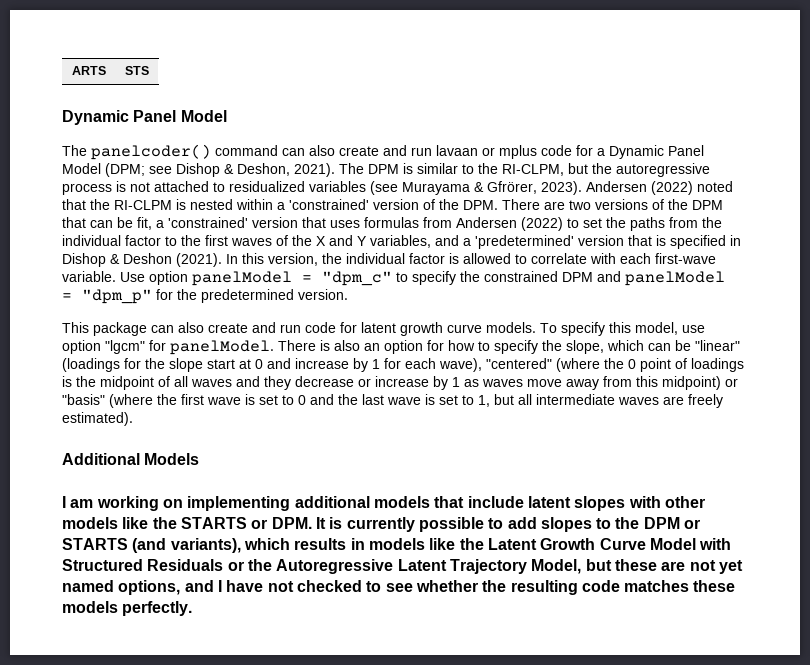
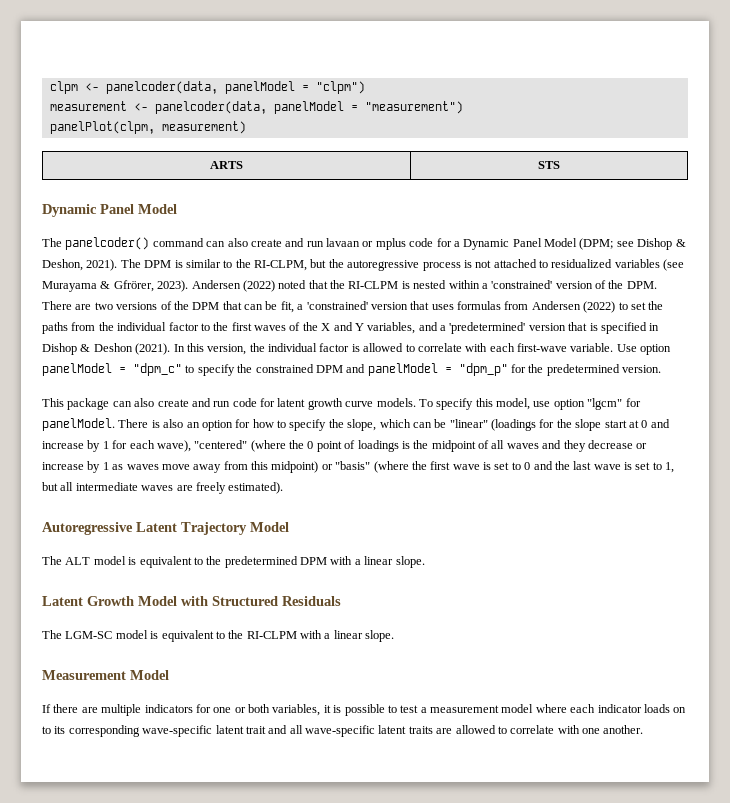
(72, 70) none -> [49,81,365,94] [49,101,463,114] [49,121,246,134] clpm <- panelcoder(data, panelModel = "clpm") // measurement <- panelcoder(data, panelModel = "measurement") // panelPlot(clpm, measurement) //
[62,453,200,465] [62,496,705,511] [62,517,701,532] [62,538,484,553] Additional Models // I am working on implementing additional models that include latent slopes with other models like the STARTS or DPM. It is currently possible to add slopes to the DPM or STARTS (and variants), which results in models like the -> [42,522,289,535] [42,556,425,568] Autoregressive Latent Trajectory Model // The ALT model is equivalent to the predetermined DPM with a linear slope. //
[599,538,646,550] Curve -> (134, 601) none
[227,559,743,574] [62,580,736,595] [62,601,193,616] or the Autoregressive Latent Trajectory Model, but these are not yet named options, and I have not checked to see whether the resulting code matches these models perfectly. -> [42,630,395,642] [42,670,169,680] [42,704,687,716] [42,725,644,737] // The LGM-SC model is equivalent to the RI-CLPM with a linear slope. // Measurement Model // If there are multiple indicators for one or both variables, it is possible to test a measurement model where each indicator loads on to its corresponding wave-specific latent trait and all wave-specific latent traits are allowed to correlate with one another.

